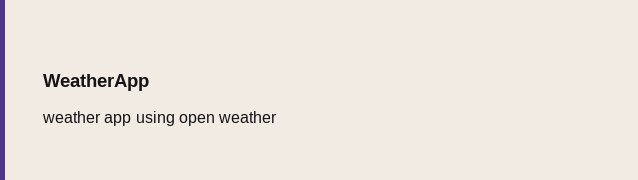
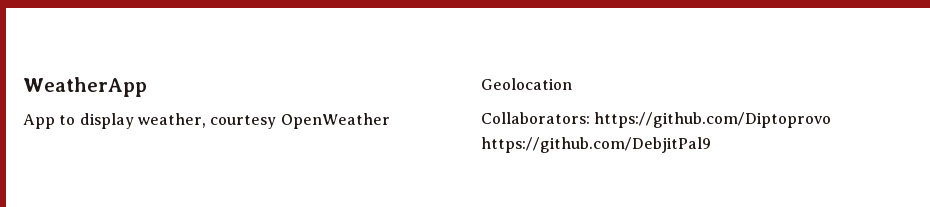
[42,111,278,126] weather app using open weather -> [23,113,390,129] [481,78,572,90] [481,112,832,128] [481,137,711,153] App to display weather, courtesy OpenWeather Geolocation // Collaborators: https://github.com/Diptoprovo https://github.com/DebjitPal9

